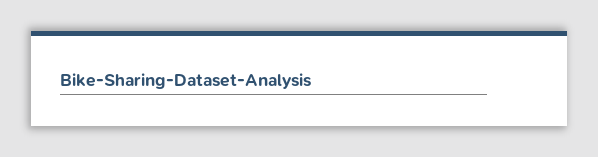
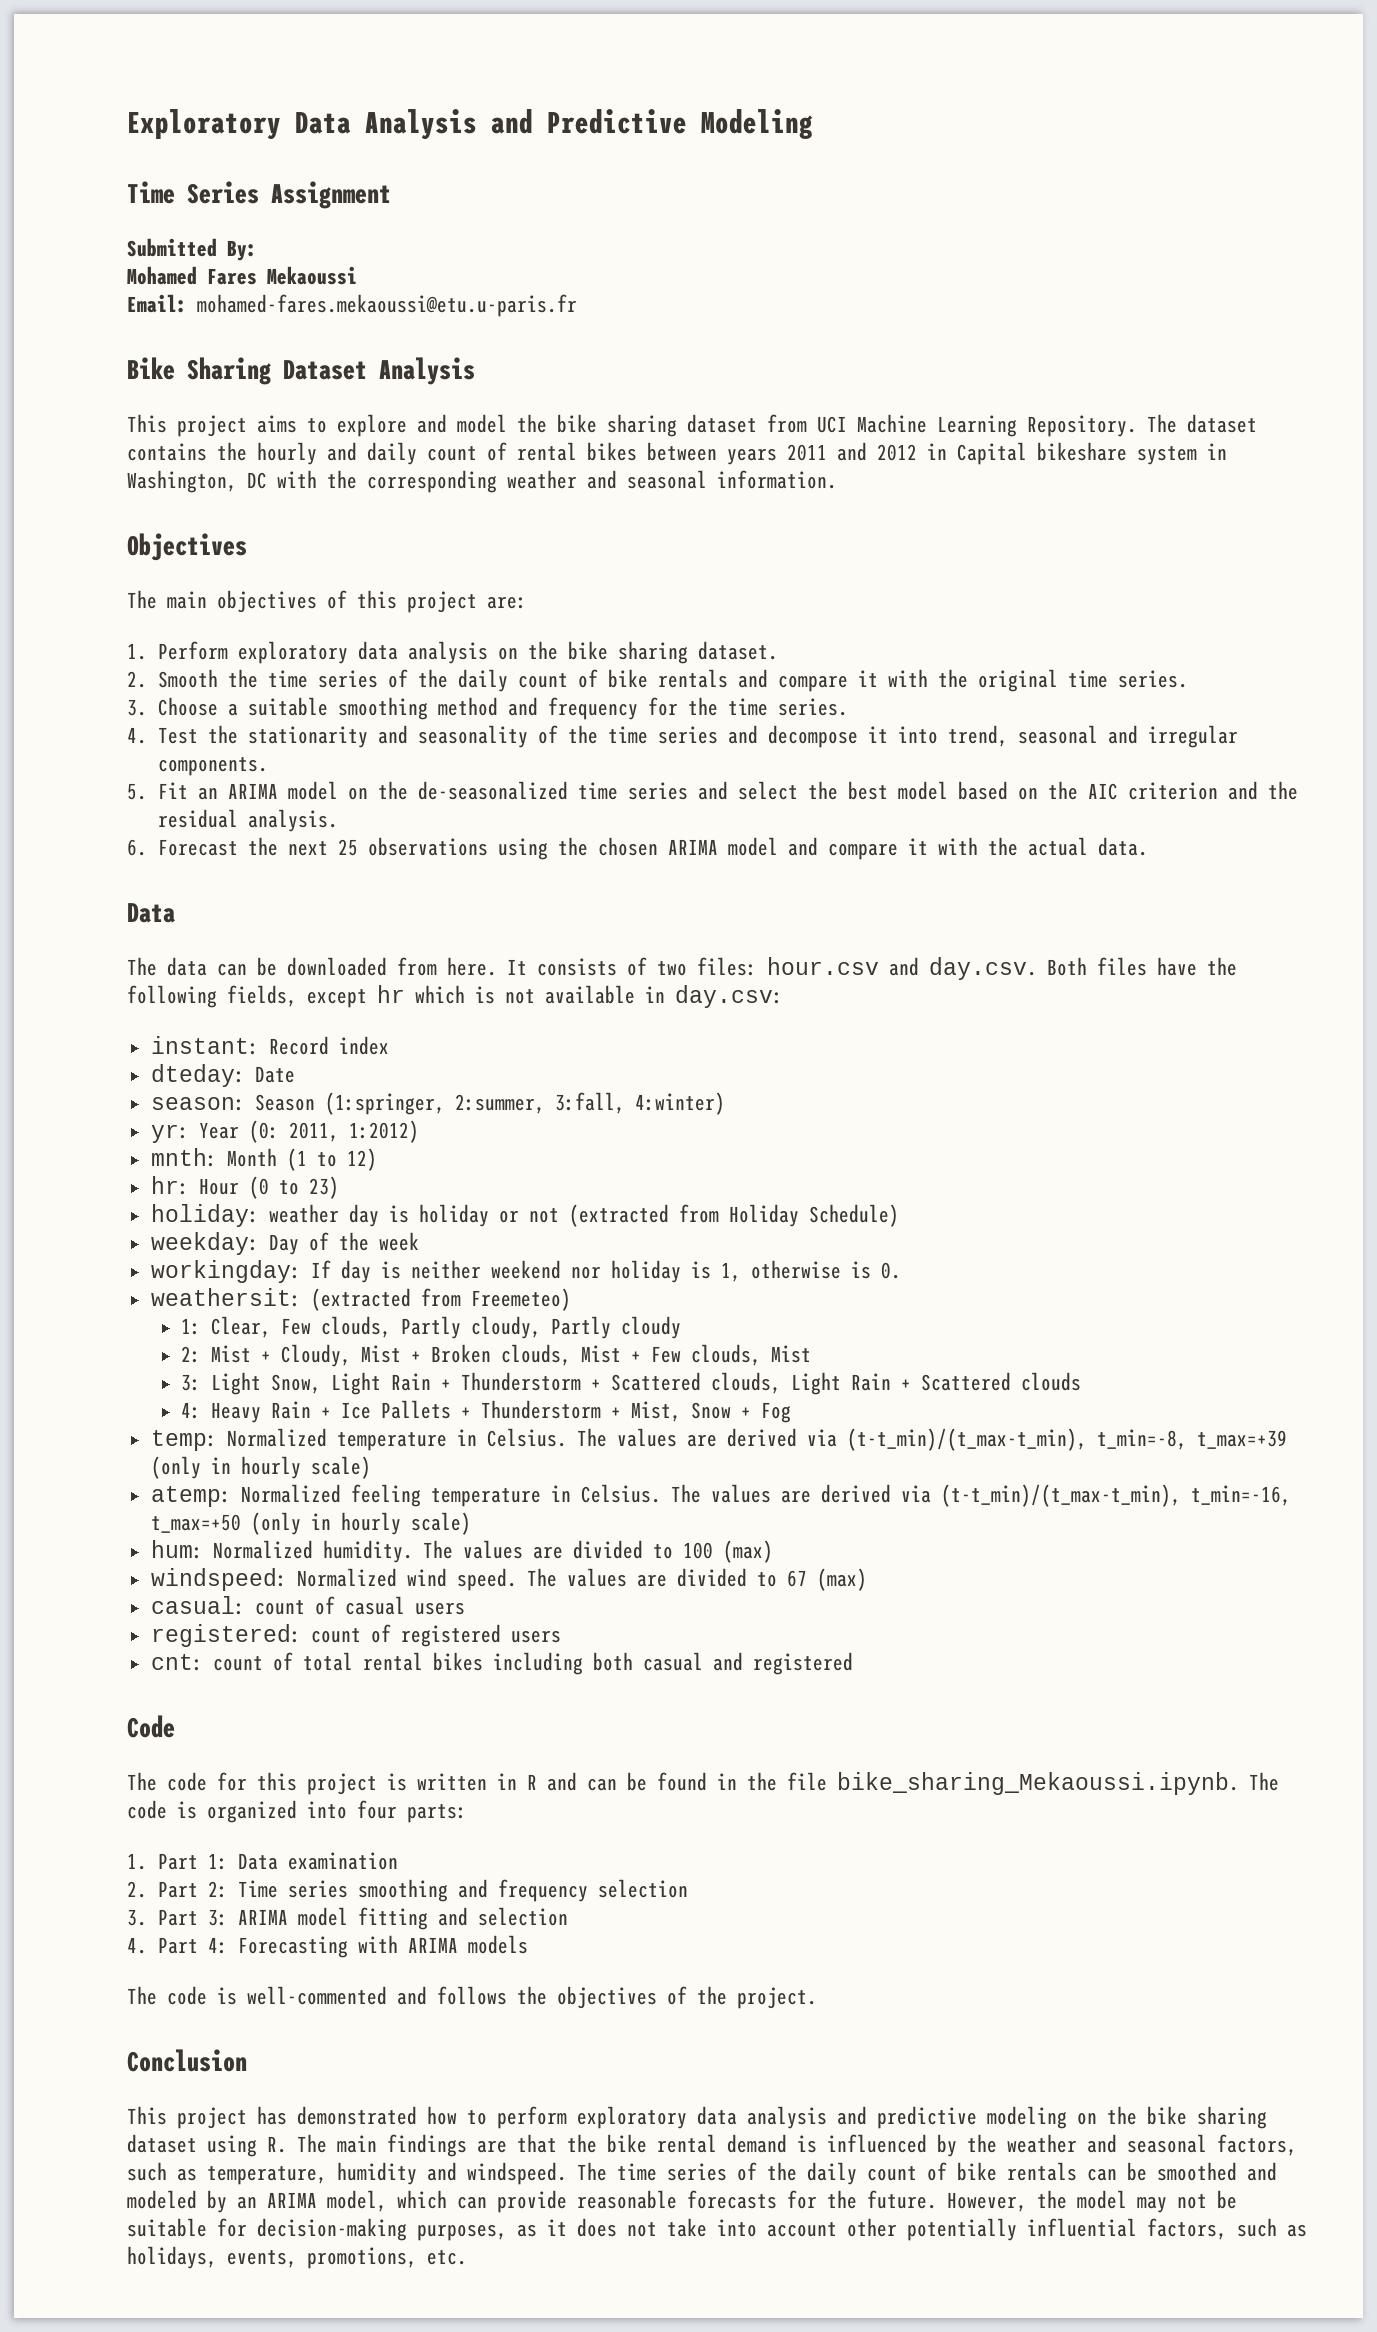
[60,73,311,89] Bike-Sharing-Dataset-Analysis -> [127,109,813,140] [127,181,391,209] [127,238,257,261] [127,266,357,285] [127,294,577,317] [127,357,475,385] [127,414,1257,437] [127,442,1227,465] [127,470,837,493] [127,533,247,561] [127,590,527,613] [127,641,778,664] [127,669,1188,692] [127,697,848,720] [127,725,1238,748] [157,757,268,776] [127,781,1298,800] [157,809,338,832] [127,837,1148,860] [127,903,175,923] [127,957,1237,980] [127,985,783,1008] [150,1036,389,1055] [150,1064,295,1087] [150,1092,725,1115] [150,1120,419,1143] [150,1148,377,1171] [150,1176,339,1199] [150,1204,899,1227] [150,1232,419,1255] [150,1260,901,1283] [150,1288,571,1311] [181,1316,682,1339] [181,1344,812,1367] [181,1372,1082,1395] [181,1400,792,1423] [150,1428,1287,1451] [150,1456,371,1479] [150,1484,1291,1507] [150,1512,471,1535] [150,1540,773,1563] [150,1568,867,1591] [150,1596,465,1615] [150,1624,561,1647] [150,1652,853,1675] [127,1715,175,1738] [127,1772,1279,1795] [127,1800,467,1823] [127,1852,398,1870] [127,1879,688,1902] [127,1907,568,1930] [127,1935,528,1958] [127,1986,817,2009] [127,2049,247,2072] [127,2106,1267,2129] [127,2134,1297,2157] [127,2162,1277,2185] [127,2190,1237,2213] [127,2218,1307,2241] [127,2246,467,2269] Exploratory Data Analysis and Predictive Modeling // Time Series Assignment // Submitted By: // Mohamed Fares Mekaoussi // Email: mohamed-fares.mekaoussi@etu.u-paris.fr // Bike Sharing Dataset Analysis // This project aims to explore and model the bike sharing dataset from UCI Machine Learning Repository. The dataset contains the hourly and daily count of rental bikes between years 2011 and 2012 in Capital bikeshare system in Washington, DC with the corresponding weather and seasonal information. // Objectives // The main objectives of this project are: // 1. Perform exploratory data analysis on the bike sharing dataset. // 2. Smooth the time series of the daily count of bike rentals and compare it with the original time series. // 3. Choose a suitable smoothing method and frequency for the time series. // 4. Test the stationarity and seasonality of the time series and decompose it into trend, seasonal and irregular components. // 5. Fit an ARIMA model on the de-seasonalized time series and select the best model based on the AIC criterion and the residual analysis. // 6. Forecast the next 25 observations using the chosen ARIMA model and compare it with the actual data. // Data // The data can be downloaded from here. It consists of two files: hour.csv and day.csv. Both files have the following fields, except hr which is not available in day.csv: // instant: Record index // dteday: Date // season: Season (1:springer, 2:summer, 3:fall, 4:winter) // yr: Year (0: 2011, 1:2012) // mnth: Month (1 to 12) // hr: Hour (0 to 23) // holiday: weather day is holiday or not (extracted from Holiday Schedule) // weekday: Day of the week // workingday: If day is neither weekend nor holiday is 1, otherwise is 0. // weathersit: (extracted from Freemeteo) // 1: Clear, Few clouds, Partly cloudy, Partly cloudy // 2: Mist + Cloudy, Mist + Broken clouds, Mist + Few clouds, Mist // 3: Light Snow, Light Rain + Thunderstorm + Scattered clouds, Light Rain + Scattered clouds // 4: Heavy Rain + Ice Pallets + Thunderstorm + Mist, Snow + Fog // temp: Normalized temperature in Celsius. The values are derived via (t-t_min)/(t_max-t_min), t_min=-8, t_max=+39 (only in hourly scale) // atemp: Normalized feeling temperature in Celsius. The values are derived via (t-t_min)/(t_max-t_min), t_min=-16, t_max=+50 (only in hourly scale) // hum: Normalized humidity. The values are divided to 100 (max) // windspeed: Normalized wind speed. The values are divided to 67 (max) // casual: count of casual users // registered: count of registered users // cnt: count of total rental bikes including both casual and registered // Code // The code for this project is written in R and can be found in the file bike_sharing_Mekaoussi.ipynb. The code is organized into four parts: // 1. Part 1: Data examination // 2. Part 2: Time series smoothing and frequency selection // 3. Part 3: ARIMA model fitting and selection // 4. Part 4: Forecasting with ARIMA models // The code is well-commented and follows the objectives of the project. // Conclusion // This project has demonstrated how to perform exploratory data analysis and predictive modeling on the bike sharing dataset using R. The main findings are that the bike rental demand is influenced by the weather and seasonal factors, such as temperature, humidity and windspeed. The time series of the daily count of bike rentals can be smoothed and modeled by an ARIMA model, which can provide reasonable forecasts for the future. However, the model may not be suitable for decision-making purposes, as it does not take into account other potentially influential factors, such as holidays, events, promotions, etc.

